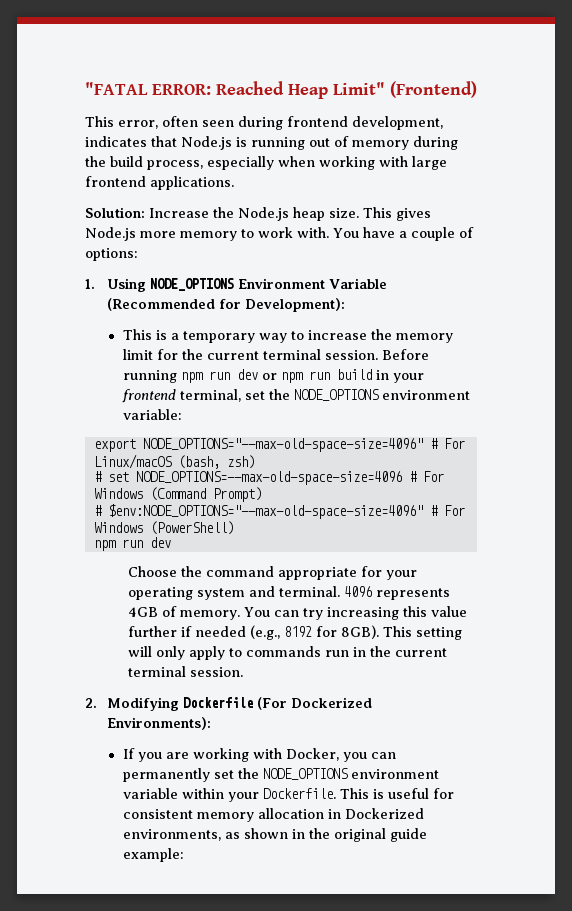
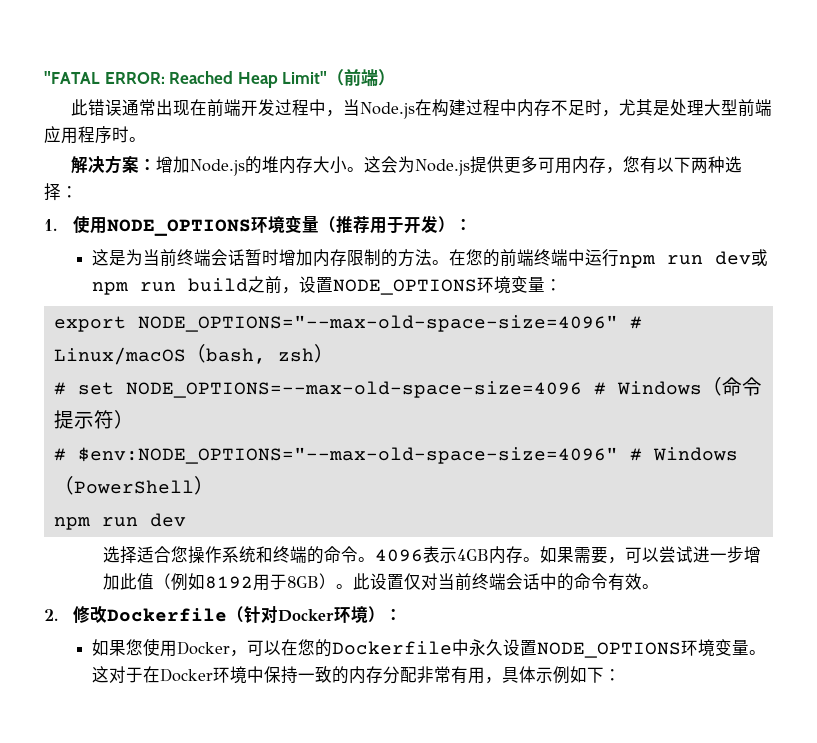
[390,81,477,98] [85,116,443,130] [85,136,458,150] [85,156,447,170] [85,176,234,190] [85,207,431,221] [85,227,474,241] [85,248,138,261] [85,278,387,292] [106,298,345,312] [122,329,453,343] [122,349,429,360] [122,369,277,383] (Frontend) // This error, often seen during frontend development, indicates that Node.js is running out of memory during the build process, especially when working with large frontend applications. // Solution: Increase the Node.js heap size. This gives Node.js more memory to work with. You have a couple of options: // 1. Using NODE_OPTIONS Environment Variable (Recommended for Development): // This is a temporary way to increase the memory limit for the current terminal session. Before running npm run dev or -> [327,69,396,87] [71,99,773,119] [44,126,146,144] [71,155,743,176] [44,183,78,201] [44,215,473,236] [91,249,768,268] （前端） // 此错误通常出现在前端开发过程中，当Node.js在构建过程中内存不足时，尤其是处理大型前端应用程序时。 // 解决方案：增加Node.js的堆内存大小。这会为Node.js提供更多可用内存，您有以下两种选择： // 1.使用NODE_OPTIONS环境变量（推荐用于开发）： // 这是为当前终端会话暂时增加内存限制的方法。在您的前端终端中运行npm run dev或
[375,370,424,383] [121,389,470,403] [122,409,182,420] in your frontend terminal, set the NODE_OPTIONS environment variable: -> [247,276,562,295] 之前，设置NODE_OPTIONS环境变量：
[443,438,465,449] [93,454,255,469] For Linux/macOS (bash, zsh) -> [53,344,334,365] Linux/macOS（bash, zsh）
[422,471,444,482] [93,487,262,502] For Windows (Command Prompt) -> [616,377,762,396] [53,410,134,429] Windows（命令提示符）
[443,505,465,516] [93,521,234,535] For Windows (PowerShell) -> [652,447,738,461] [53,476,214,495] Windows（PowerShell）
[128,566,418,580] [128,586,451,600] [128,606,468,620] [128,625,463,640] [128,646,448,660] [128,666,244,677] [85,697,372,711] [106,717,211,730] [122,748,396,762] [122,768,439,782] [122,788,454,802] [122,808,424,822] [122,828,427,842] [122,848,184,862] Choose the command appropriate for your operating system and terminal. 4096 represents 4GB of memory. You can try increasing this value further if needed (e.g., 8192 for 8GB). This setting will only apply to commands run in the current terminal session. // 2. Modifying Dockerfile (For Dockerized Environments): // If you are working with Docker, you can permanently set the NODE_OPTIONS environment variable within your Dockerfile. This is useful for consistent memory allocation in Dockerized environments, as shown in the original guide example: -> [102,546,761,564] [102,573,659,591] [44,605,403,624] [91,639,766,658] [91,666,621,684] 选择适合您操作系统和终端的命令。4096表示4GB内存。如果需要，可以尝试进一步增加此值（例如8192用于8GB）。此设置仅对当前终端会话中的命令有效。 // 2.修改Dockerfile（针对Docker环境）： // 如果您使用Docker，可以在您的Dockerfile中永久设置NODE_OPTIONS环境变量。这对于在Docker环境中保持一致的内存分配非常有用，具体示例如下：

